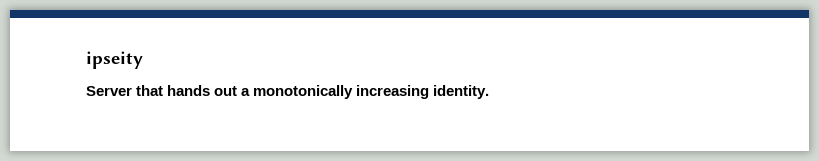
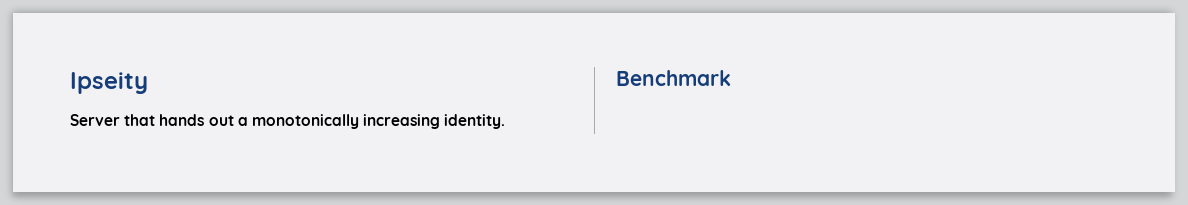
[86,51,143,69] ipseity -> [70,72,148,94] Ipseity
(490, 92) none -> [616,70,731,86] // Benchmark

